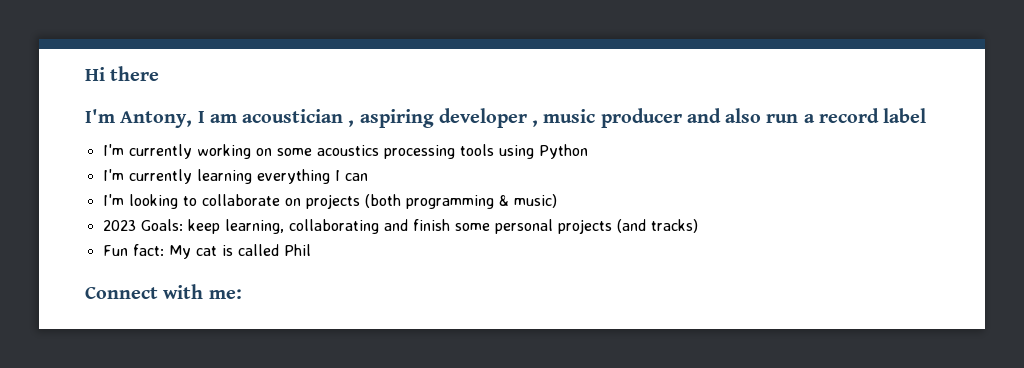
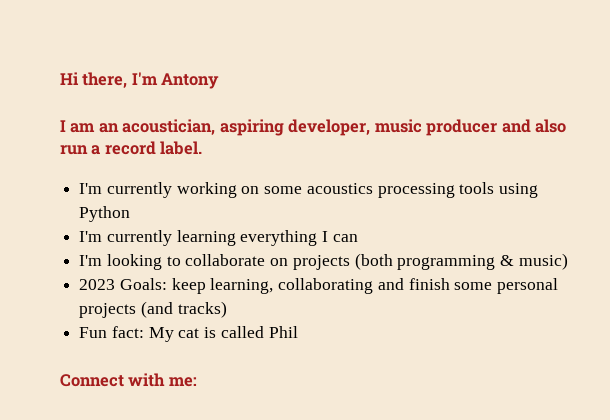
[110,66,160,81] [85,108,539,128] there // I'm Antony, I am acoustician , aspiring developer , -> [82,72,220,89] [60,119,371,136] there, I'm Antony // I am an acoustician, aspiring developer,
[883,108,927,123] label -> [160,141,203,155] label.

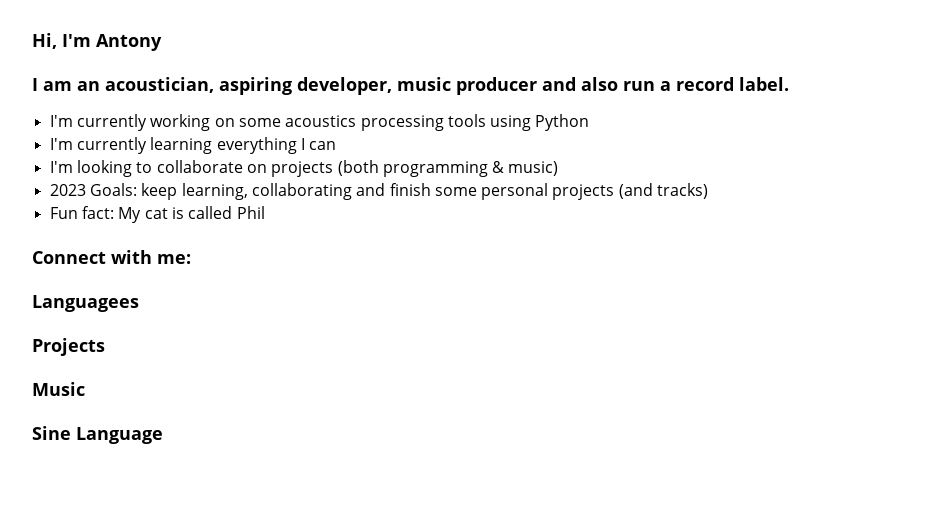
[60,72,128,88] Hi there, -> [32,33,57,49] Hi,
(197, 382) none -> [32,295,139,312] [32,338,105,356] [32,382,85,396] [32,426,163,444] // Languagees // Projects // Music // Sine Language

